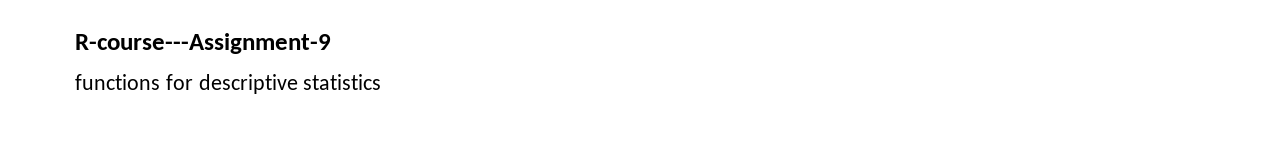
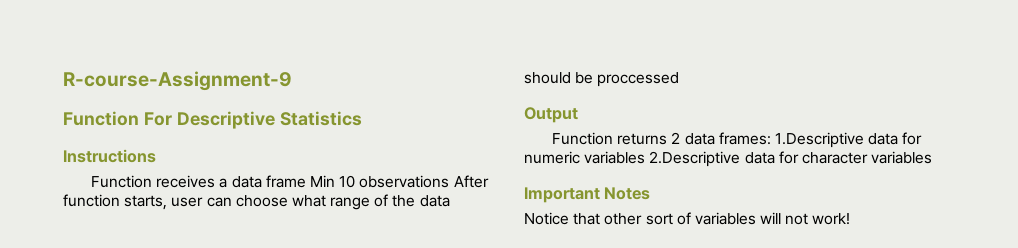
[75,33,331,54] [75,74,382,94] R-course---Assignment-9 // functions for descriptive statistics -> [63,71,292,91] [63,111,362,129] [63,149,156,163] [91,175,489,188] [63,194,450,210] [524,72,680,87] [524,107,578,123] [552,132,923,148] [524,151,933,167] [524,187,651,203] [524,212,851,225] R-course-Assignment-9 // Function For Descriptive Statistics // Instructions // Function receives a data frame Min 10 observations After function starts, user can choose what range of the data should be proccessed // Output // Function returns 2 data frames: 1.Descriptive data for numeric variables 2.Descriptive data for character variables // Important Notes // Notice that other sort of variables will not work!

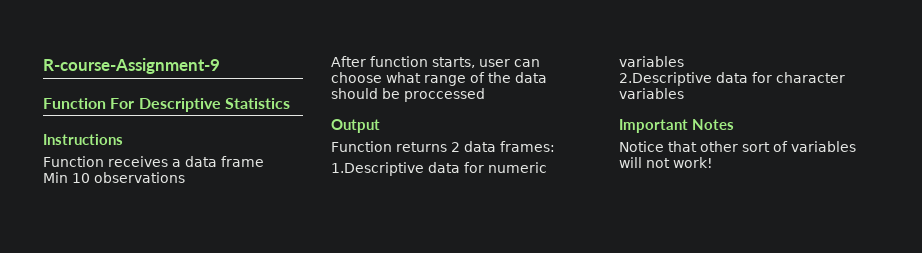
(306, 181) none -> (264, 161) //
(450, 181) none -> (185, 177) //
(771, 138) none -> (555, 146) //
(646, 157) none -> (684, 61) //

